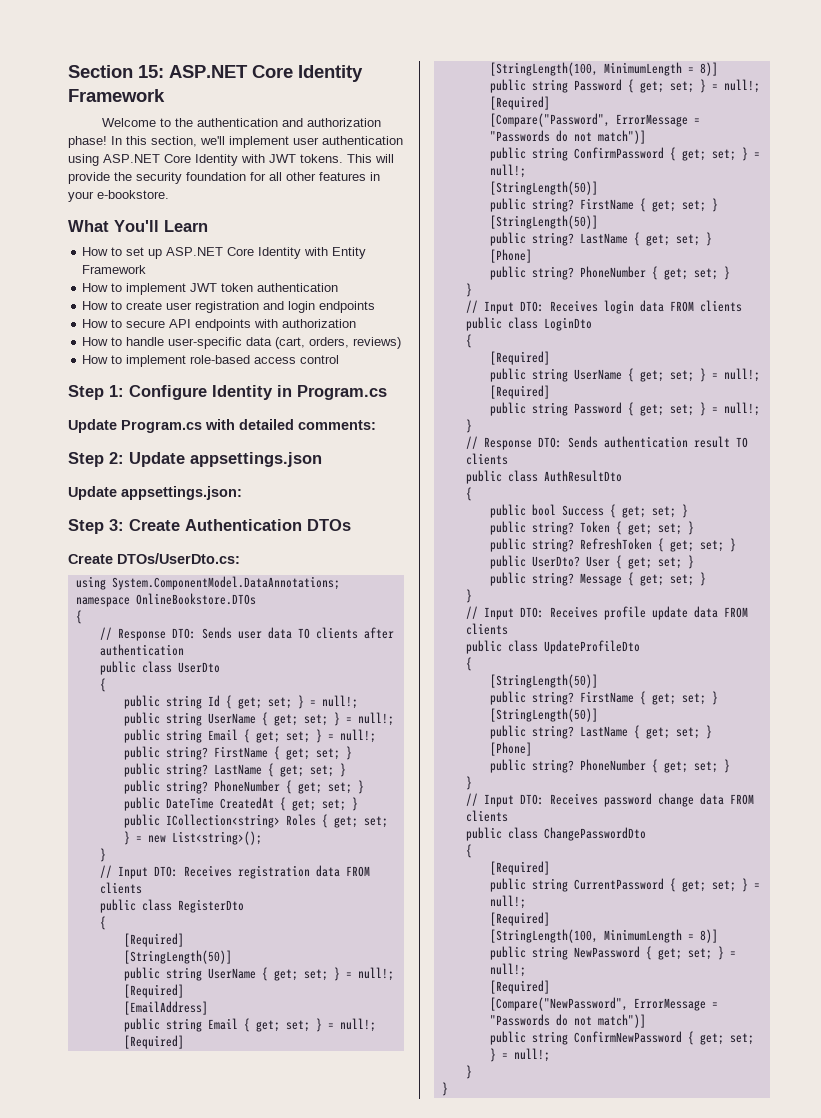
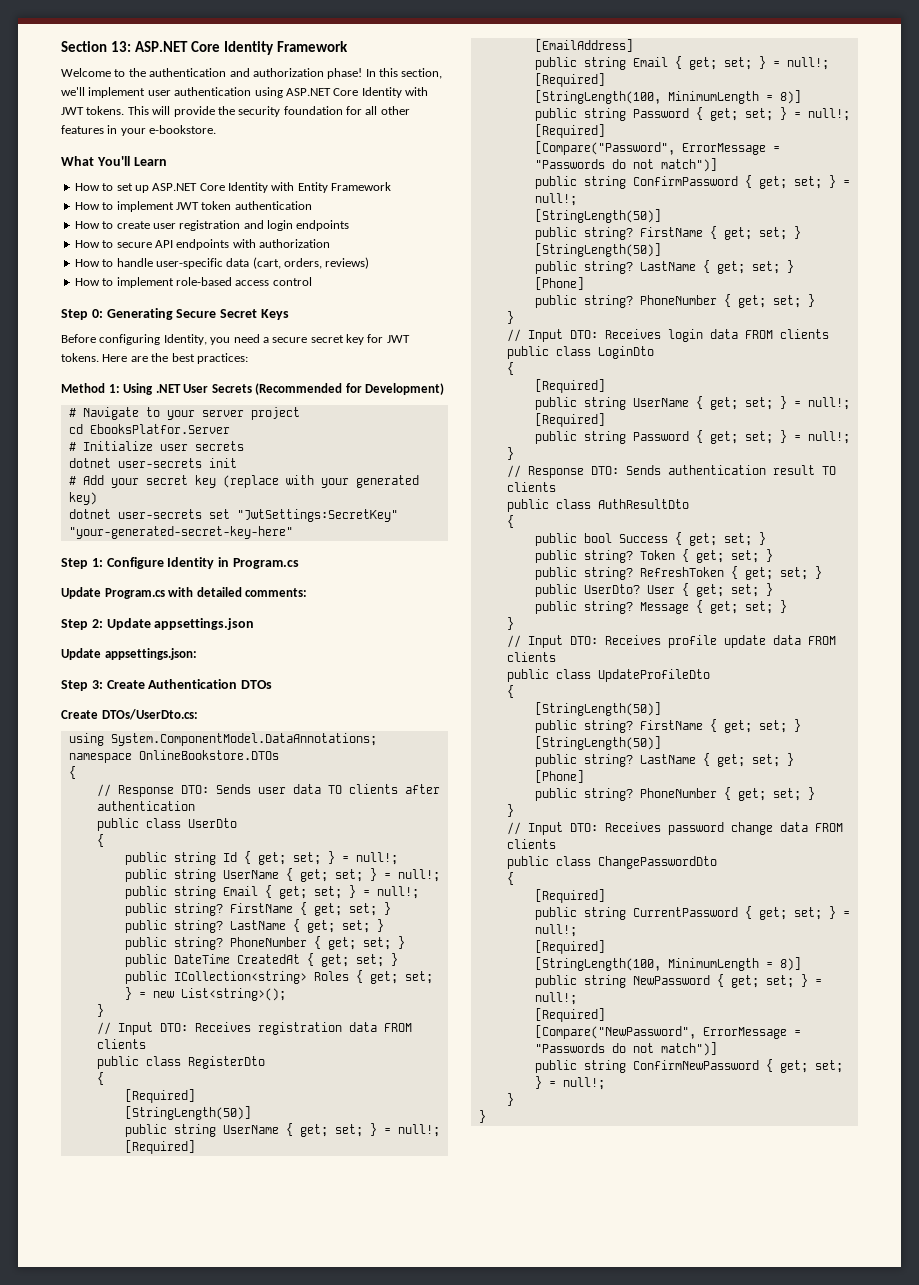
[138,65,164,78] 15: -> [110,41,131,52] 13:
(340, 359) none -> [61,308,289,320] [61,334,410,345] [61,353,248,364] [61,383,445,395] [68,407,300,420] [68,424,230,434] [68,441,244,451] [68,458,237,468] [68,475,419,488] [68,492,97,505] [68,509,398,522] [68,526,293,539] // Step 0: Generating Secure Secret Keys // Before configuring Identity, you need a secure secret key for JWT tokens. Here are the best practices: // Method 1: Using .NET User Secrets (Recommended for Development) // # Navigate to your server project // cd EbooksPlatfor.Server // # Initialize user secrets // dotnet user-secrets init // # Add your secret key (replace with your generated key) // dotnet user-secrets set "JwtSettings:SecretKey" "your-generated-secret-key-here"

